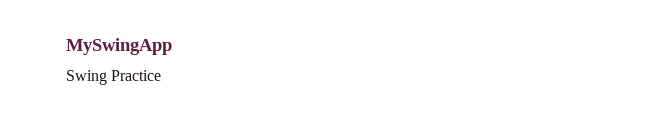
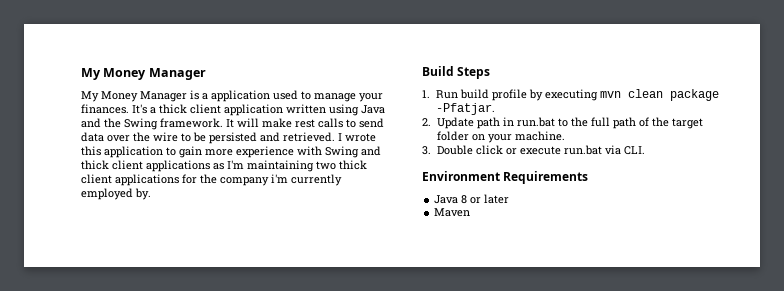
[66,38,172,55] [66,70,162,85] MySwingApp // Swing Practice -> [81,68,206,80] [81,90,383,102] [81,104,385,116] [81,118,384,130] [81,132,376,144] [81,146,381,158] [81,160,367,172] [81,174,342,186] [81,188,151,200] [422,66,491,79] [422,89,720,101] [436,103,496,115] [422,117,703,129] [436,131,565,143] [422,145,645,155] [422,171,589,184] [434,194,510,204] [434,208,471,217] My Money Manager // My Money Manager is a application used to manage your finances. It's a thick client application written using Java and the Swing framework. It will make rest calls to send data over the wire to be persisted and retrieved. I wrote this application to gain more experience with Swing and thick client applications as I'm maintaining two thick client applications for the company i'm currently employed by. // Build Steps // 1. Run build profile by executing mvn clean package -Pfatjar. // 2. Update path in run.bat to the full path of the target folder on your machine. // 3. Double click or execute run.bat via CLI. // Environment Requirements // Java 8 or later // Maven

